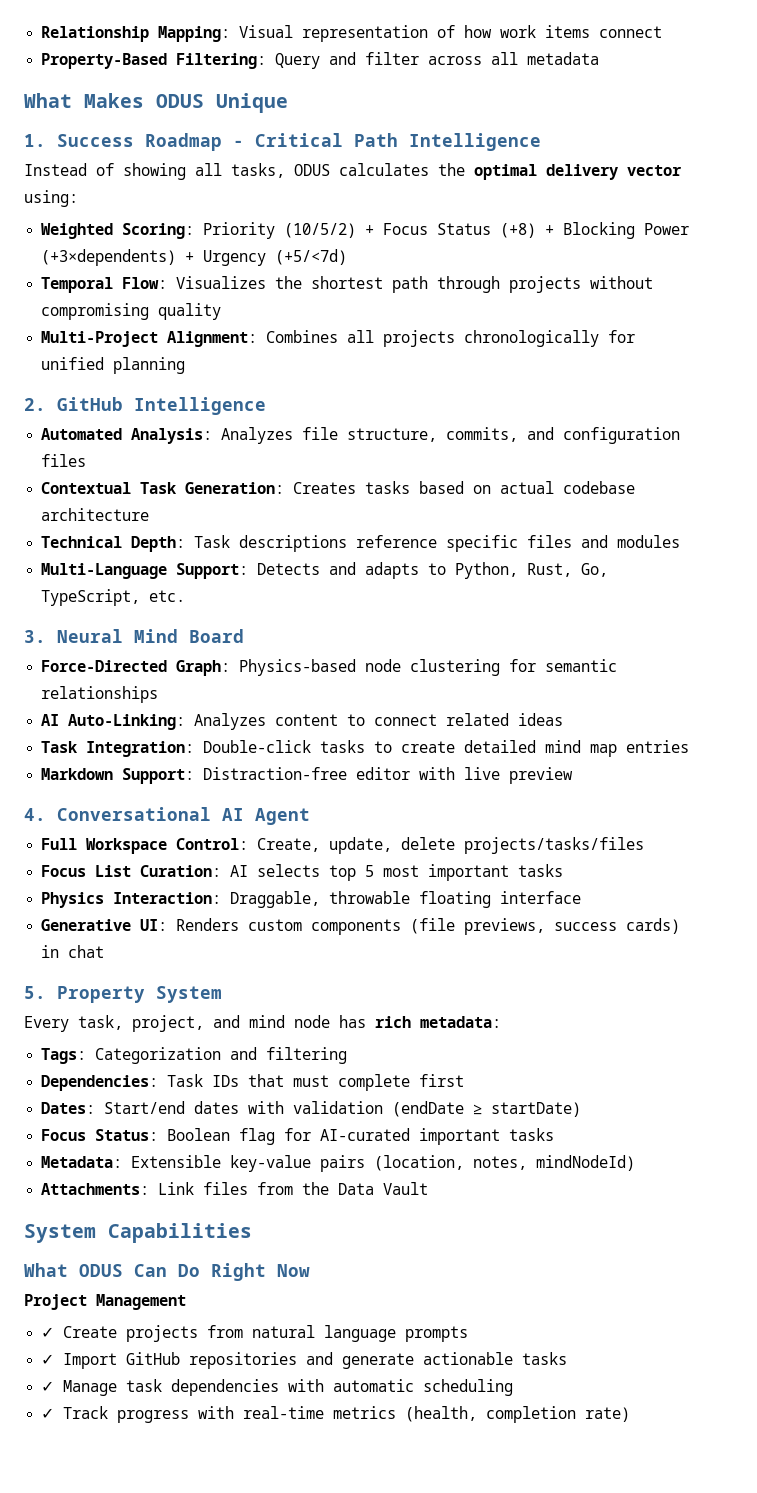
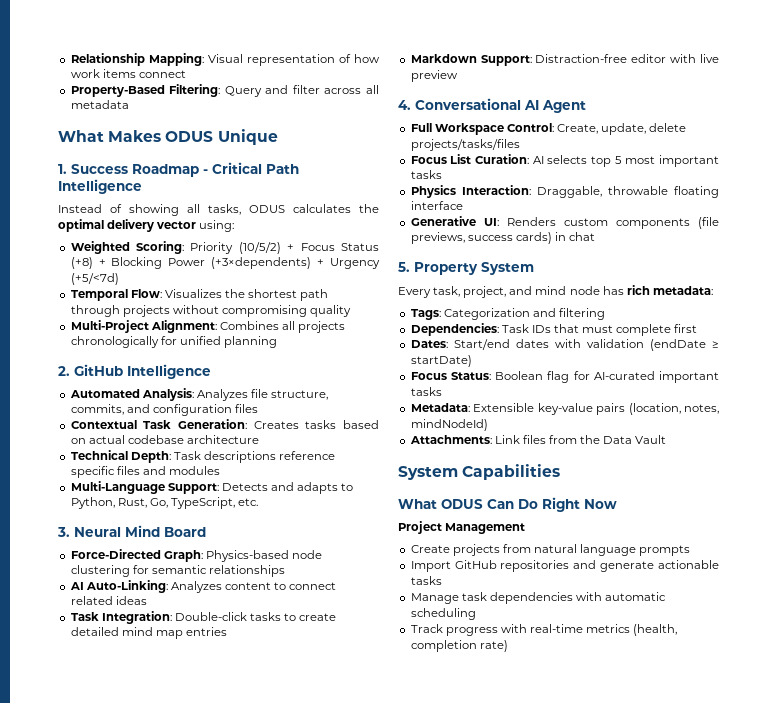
[41,1327,55,1338] ✓ -> (526, 528) none
[41,1354,55,1365] ✓ -> (691, 550) none
[41,1381,55,1392] ✓ -> (442, 580) none
[41,1408,55,1419] ✓ -> (476, 614) none

